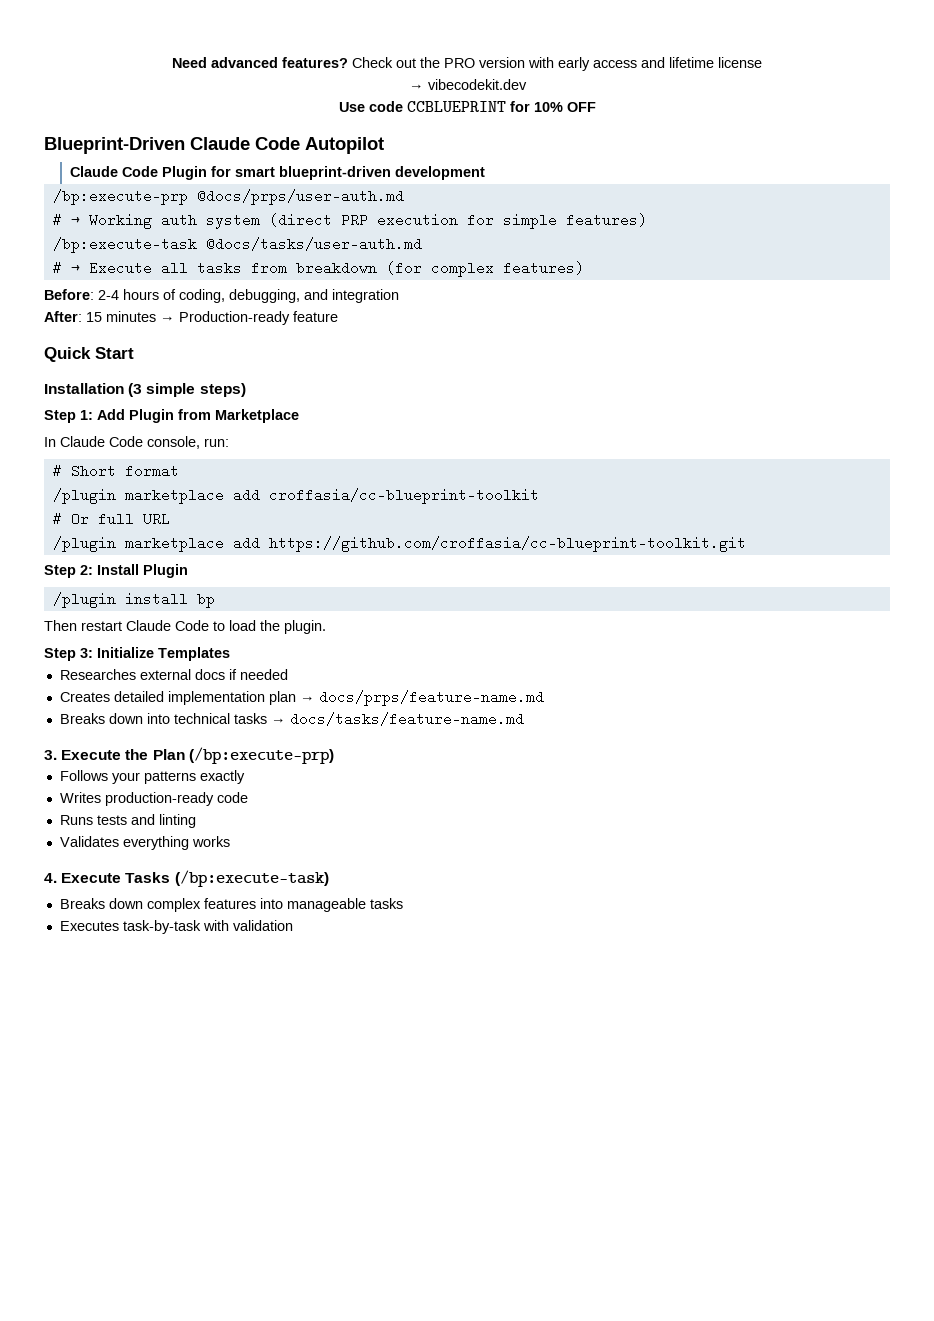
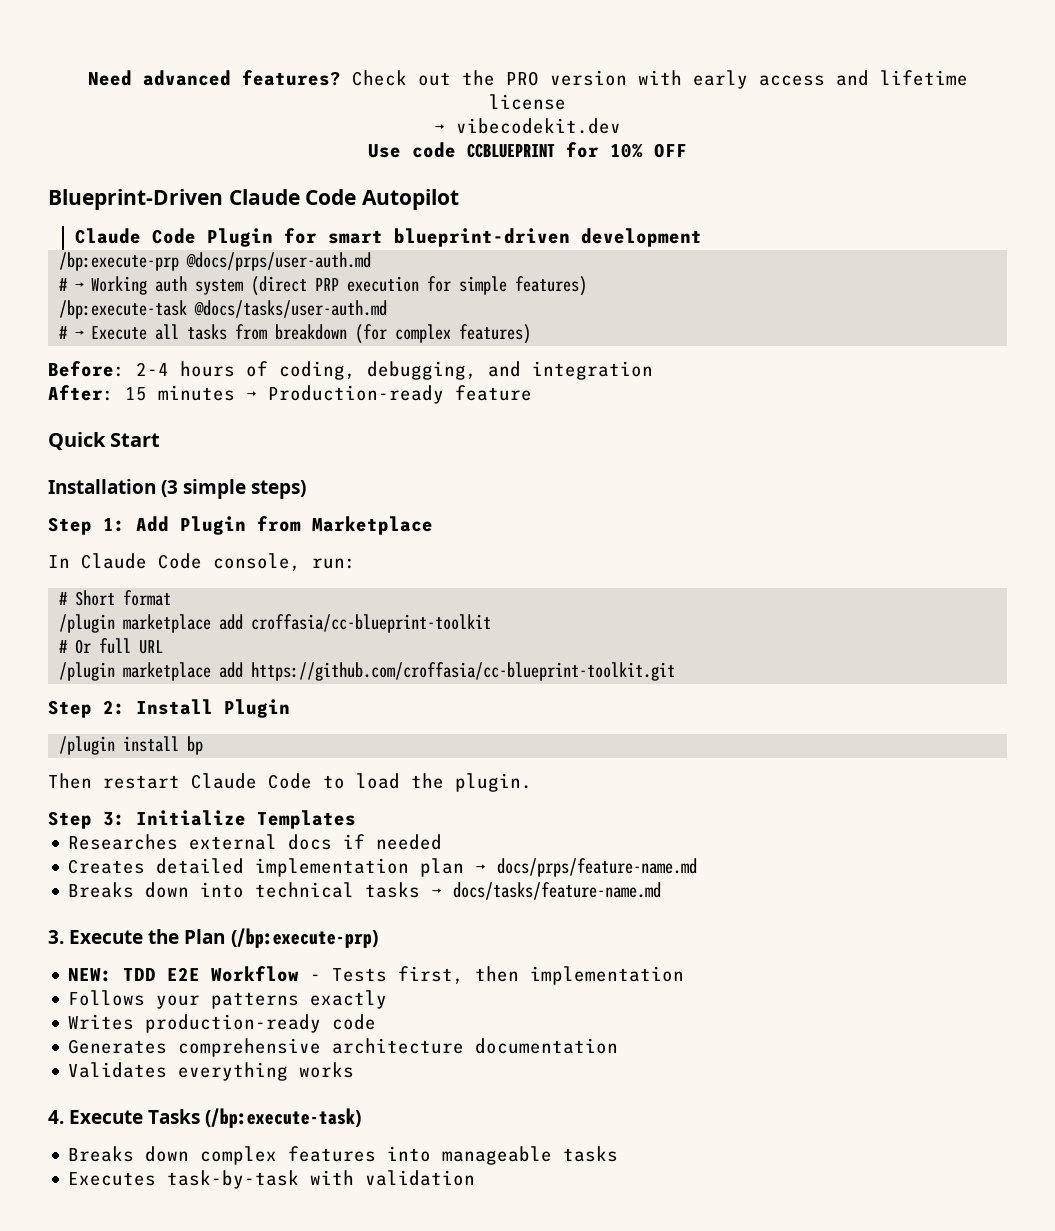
(334, 755) none -> [68,966,685,985] // NEW: TDD E2E Workflow - Tests first, then implementation
[59,814,196,828] Runs tests and linting -> [68,1038,619,1057] Generates comprehensive architecture documentation

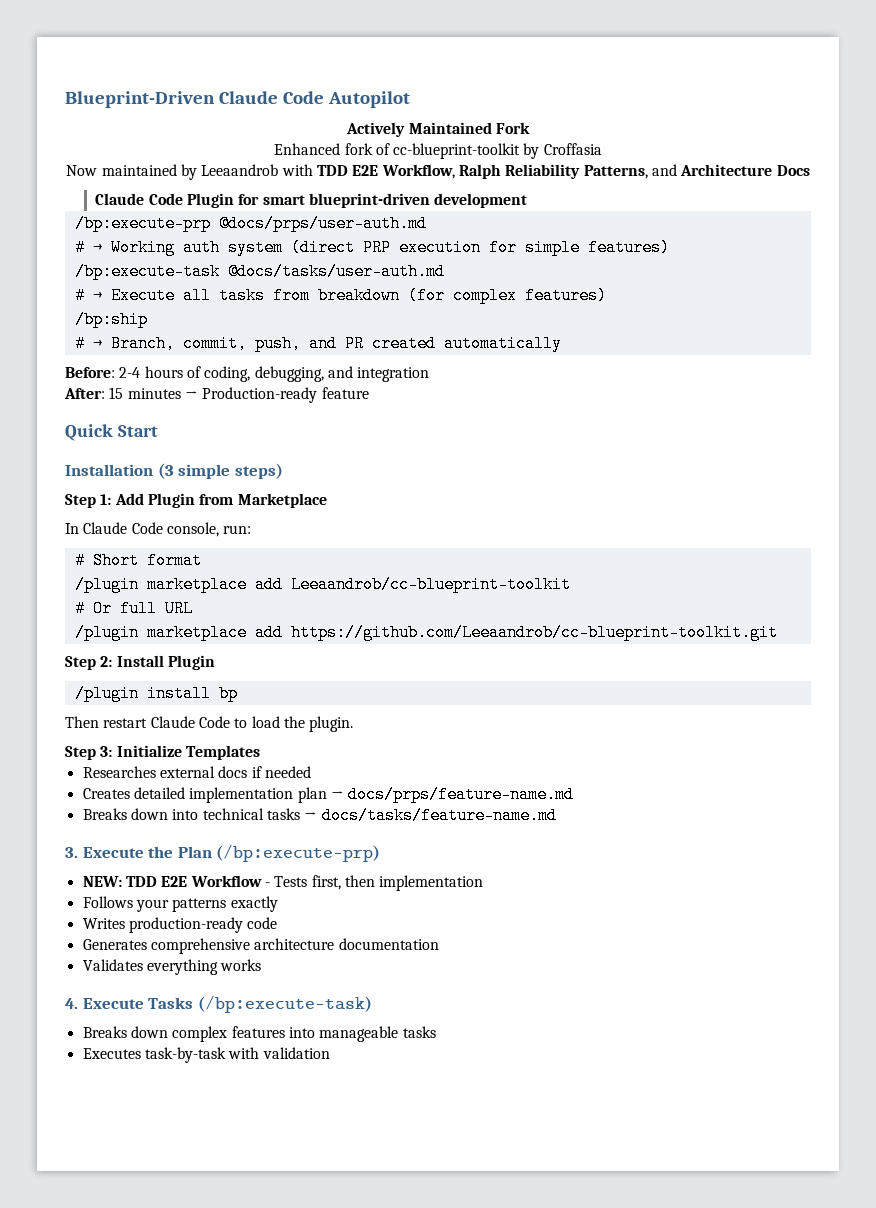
[87,70,968,89] [489,94,566,110] [434,118,621,134] [368,142,687,158] [48,189,460,210] Need advanced features? Check out the PRO version with early access and lifetime license // → vibecodekit.dev // Use code CCBLUEPRINT for 10% OFF // Blueprint-Driven Claude Code Autopilot -> [65,91,410,108] [346,122,530,137] [274,143,602,159] [66,164,810,180] Blueprint-Driven Claude Code Autopilot // Actively Maintained Fork // Enhanced fork of cc-blueprint-toolkit by Croffasia // Now maintained by Leeaandrob with TDD E2E Workflow, Ralph Reliability Patterns, and Architecture Docs
(532, 334) none -> [74,311,148,328] [74,335,562,352] // /bp:ship // # → Branch, commit, push, and PR created automatically
[251,614,492,633] croffasia/cc-blueprint-toolkit -> [290,576,571,593] Leeaandrob/cc-blueprint-toolkit
[251,662,676,681] https://github.com/croffasia/cc-blueprint-toolkit.git -> [290,624,778,641] https://github.com/Leeaandrob/cc-blueprint-toolkit.git

